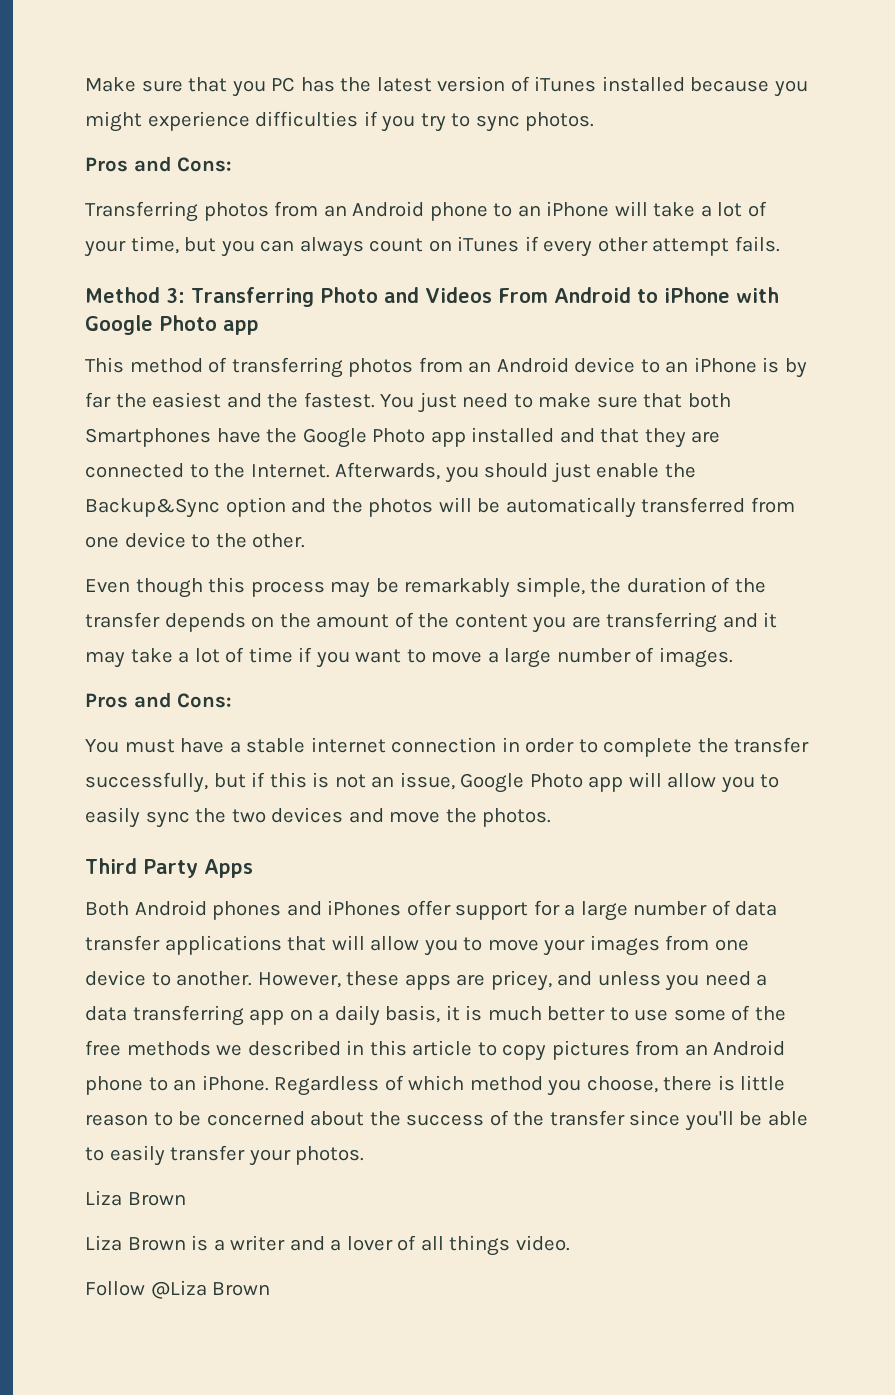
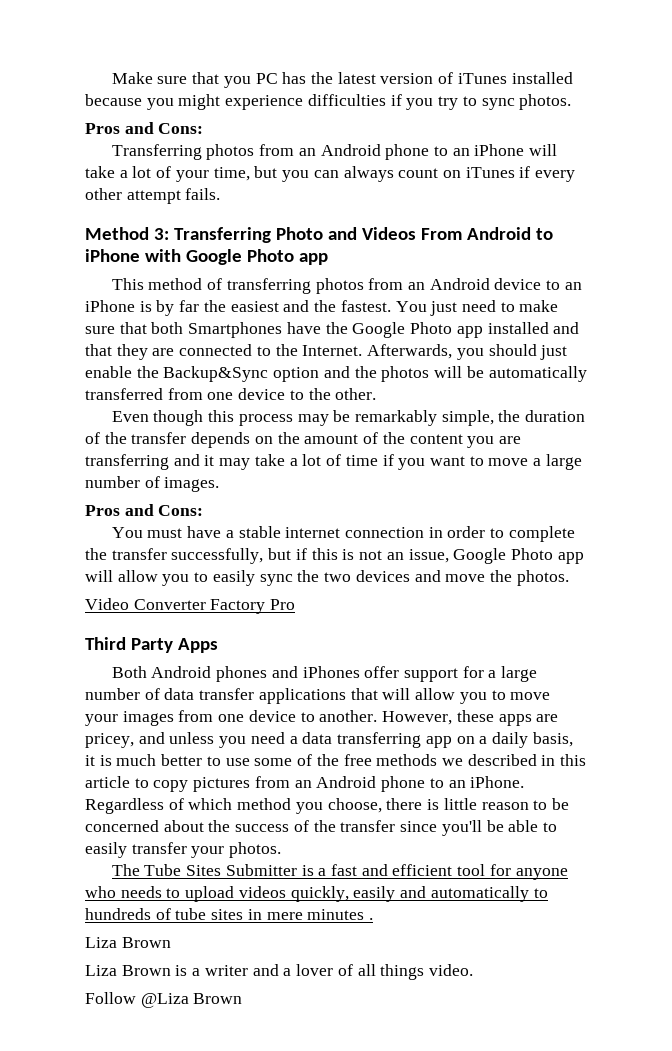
(552, 817) none -> [85,598,296,614] // Video Converter Factory Pro
(365, 1155) none -> [111,864,568,880] [85,886,548,902] [85,908,374,920] // The Tube Sites Submitter is a fast and efficient tool for anyone who needs to upload videos quickly, easily and automatically to hundreds of tube sites in mere minutes .

